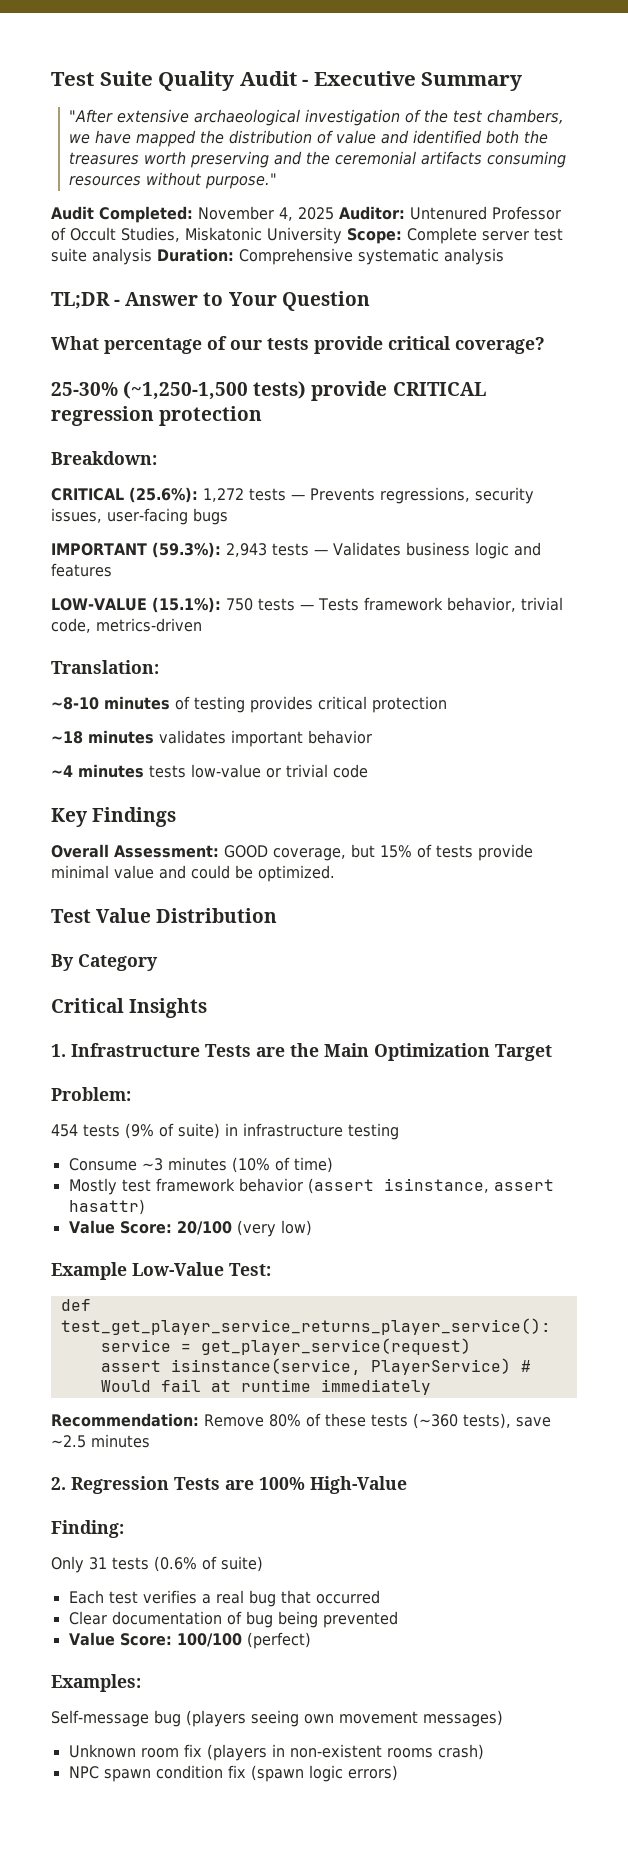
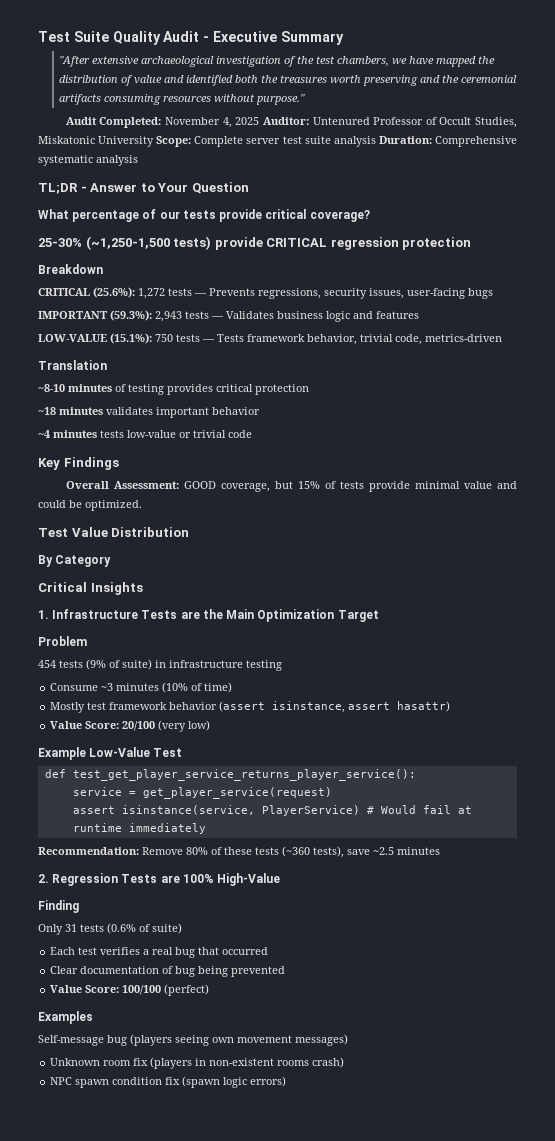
[51,451,157,465] Breakdown: -> [38,264,103,274] Breakdown
[51,660,159,674] Translation: -> [38,360,107,370] Translation
[51,1087,131,1101] Problem: -> [38,636,87,646] Problem
[229,1263,271,1276] Test: -> [153,748,183,757] Test
[51,1520,124,1538] Finding: -> [38,900,79,913] Finding
[51,1674,141,1692] Examples: -> [38,1011,93,1024] Examples

